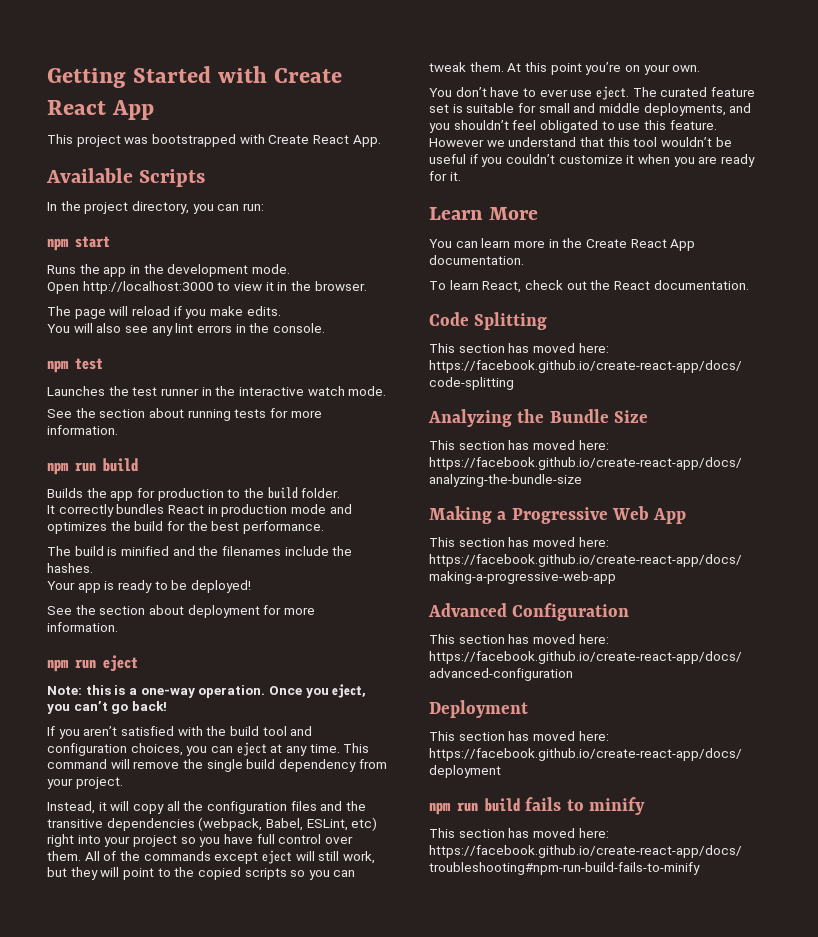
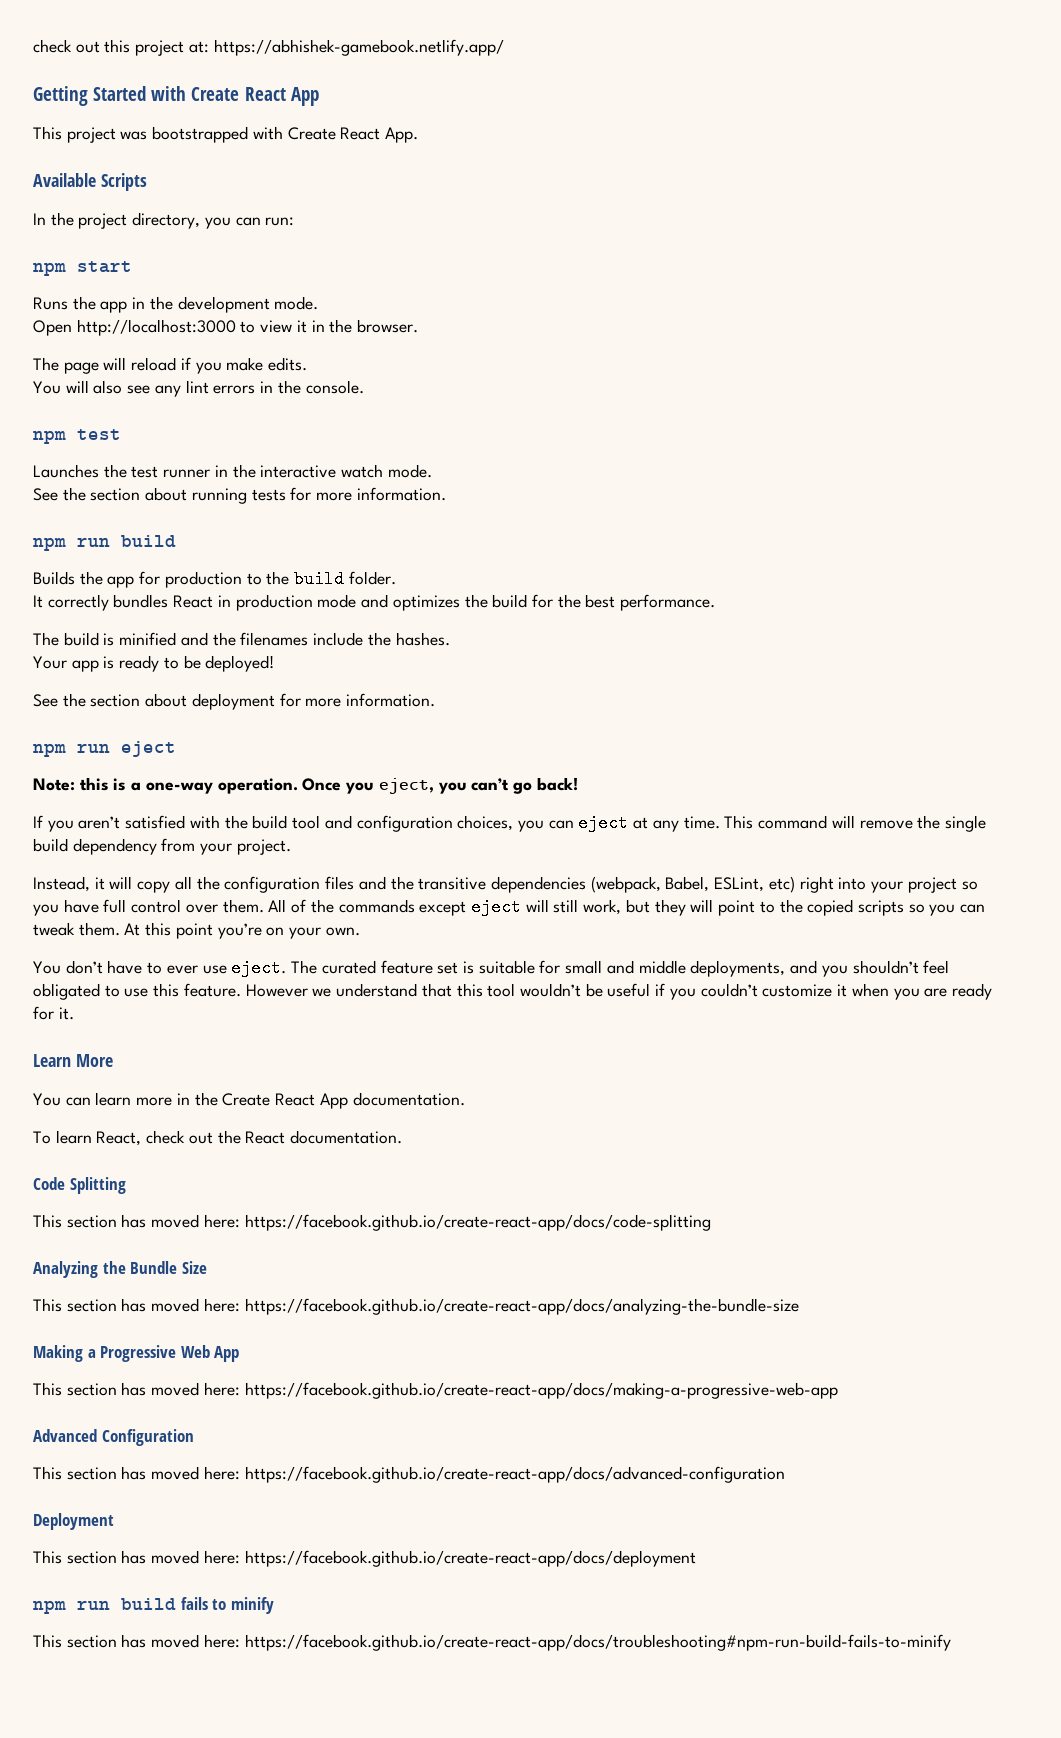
(47, 78) none -> [33,39,504,56] check out this project at: https://abhishek-gamebook.netlify.app/ //

